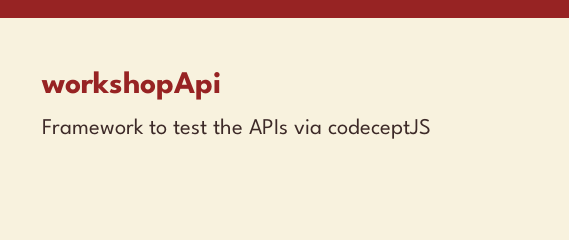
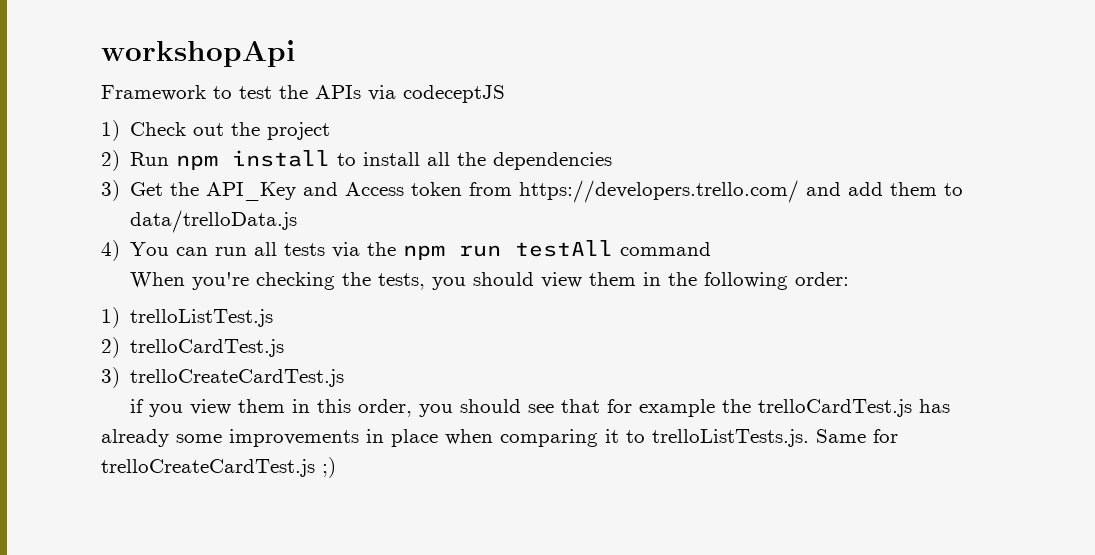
(432, 128) none -> [101,120,331,141] [101,150,613,171] [101,180,964,203] [130,210,298,233] [101,240,712,261] [130,272,850,290] [101,307,274,328] [101,337,285,358] [101,367,345,388] [130,399,951,417] [101,429,898,447] [101,457,336,478] // 1) Check out the project // 2) Run npm install to install all the dependencies // 3) Get the API_Key and Access token from https://developers.trello.com/ and add them to data/trelloData.js // 4) You can run all tests via the npm run testAll command // When you're checking the tests, you should view them in the following order: // 1) trelloListTest.js // 2) trelloCardTest.js // 3) trelloCreateCardTest.js // if you view them in this order, you should see that for example the trelloCardTest.js has already some improvements in place when comparing it to trelloListTests.js. Same for trelloCreateCardTest.js ;)

